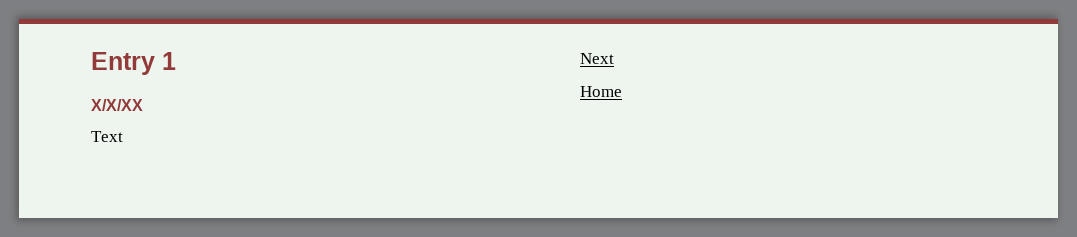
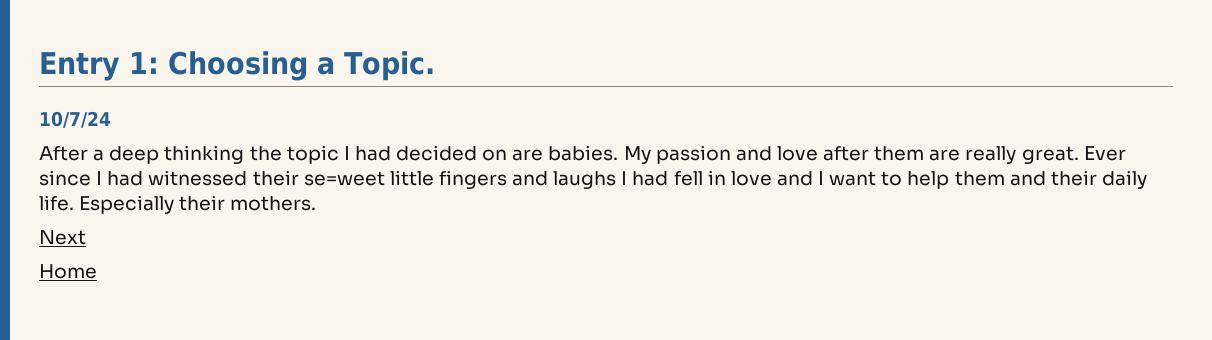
[162,52,176,70] [91,99,143,111] [91,131,123,142] 1 // X/X/XX // Text -> [129,51,435,81] [39,111,111,128] [39,145,1126,164] [39,170,1147,189] [39,195,317,214] 1: Choosing a Topic. // 10/7/24 // After a deep thinking the topic I had decided on are babies. My passion and love after them are really great. Ever since I had witnessed their se=weet little fingers and laughs I had fell in love and I want to help them and their daily life. Especially their mothers.

